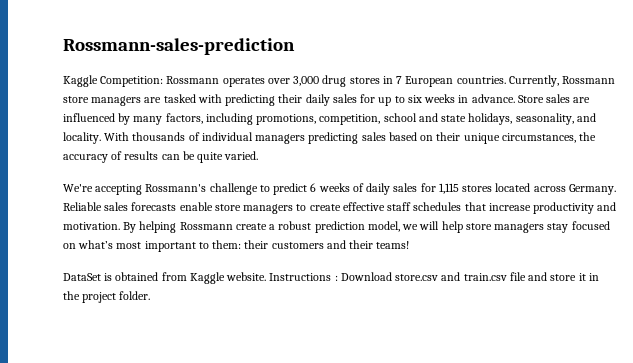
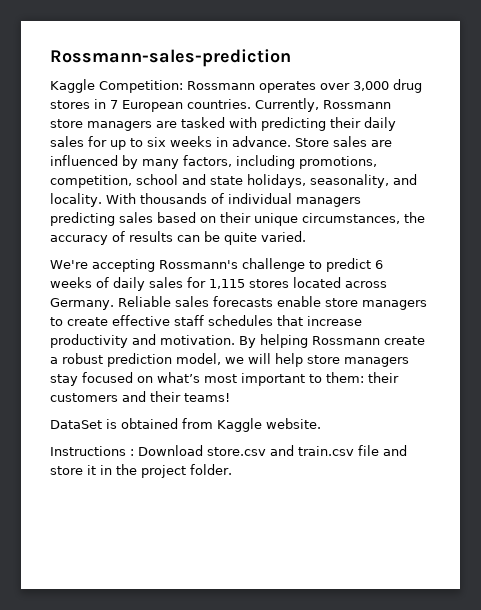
(267, 276) none -> (321, 423) //

